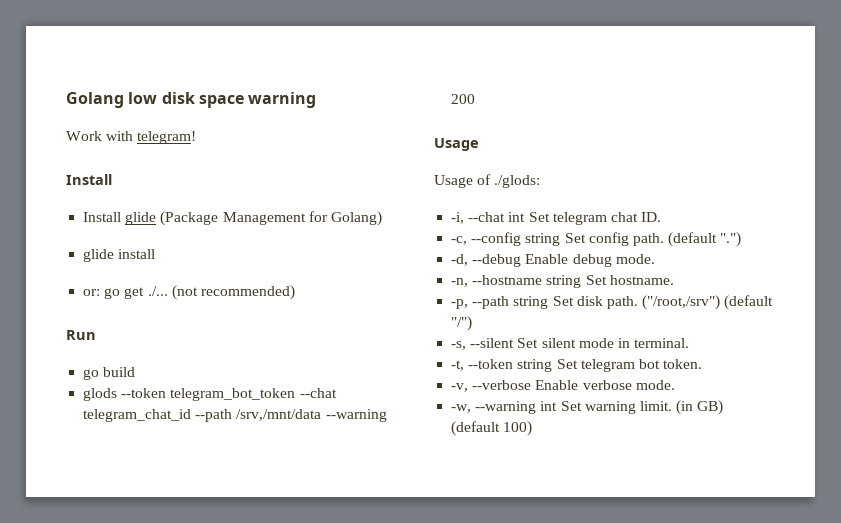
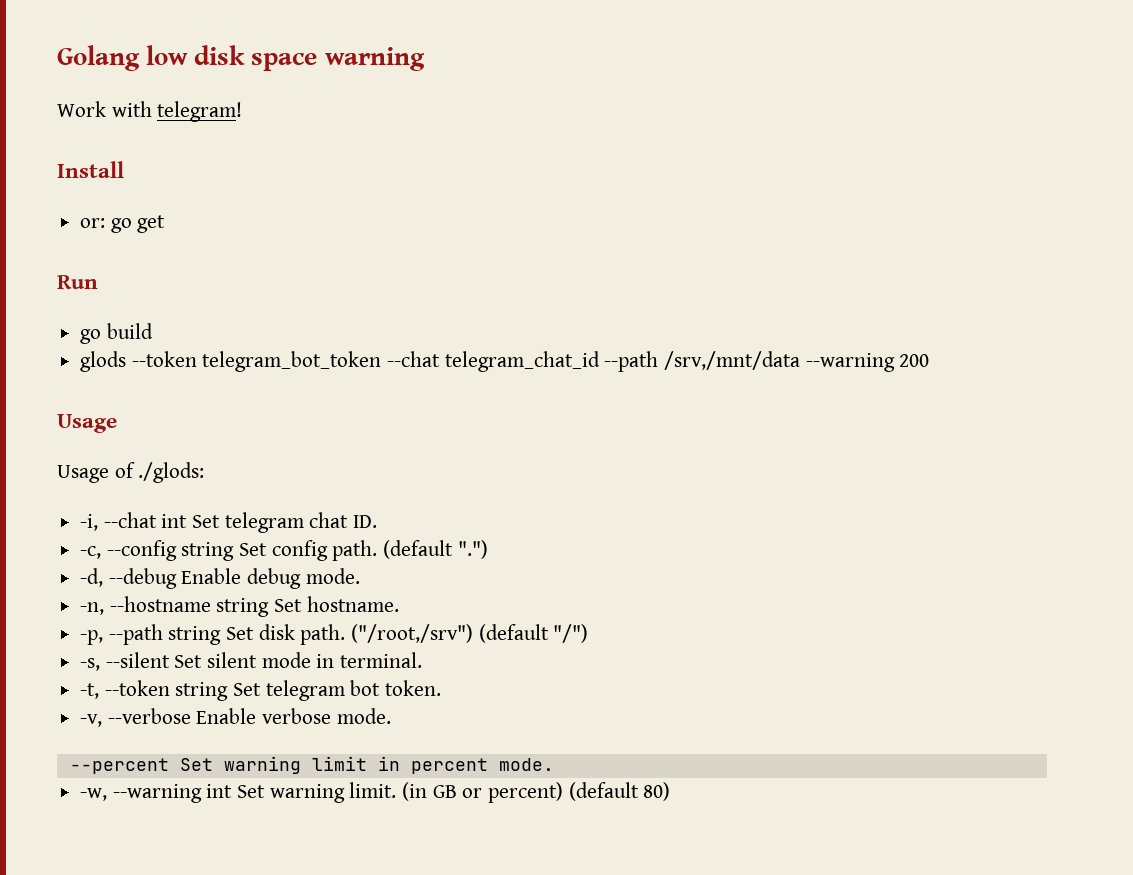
[83,211,382,226] [83,249,156,262] // Install glide (Package Management for Golang) // glide install -> (124, 169) none
[147,285,295,300] ./... (not recommended) -> (166, 224) none
(675, 385) none -> [69,756,554,774] // --percent Set warning limit in percent mode.
[697,400,724,415] [451,421,533,436] GB) (default 100) -> [432,782,671,803] GB or percent) (default 80)

